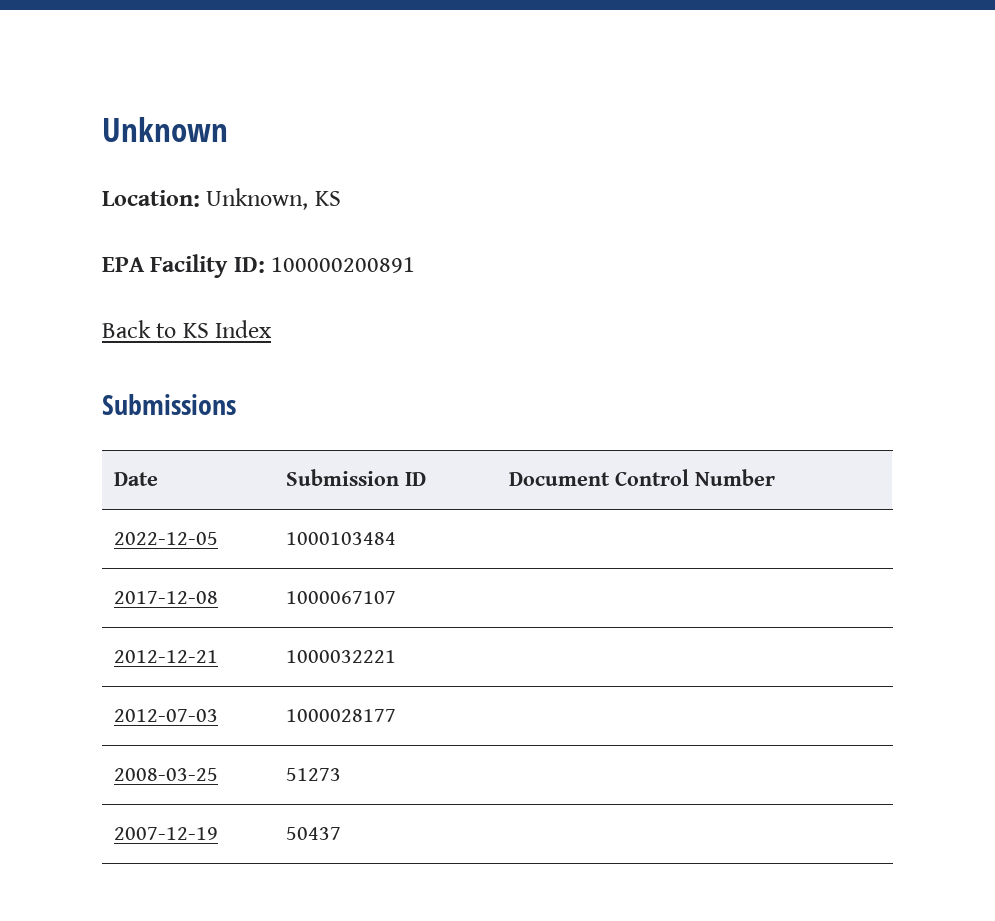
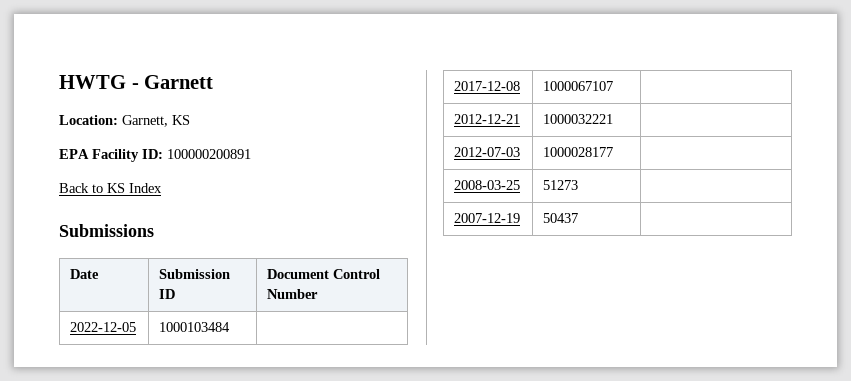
[102,117,228,142] Unknown -> [59,75,214,89] HWTG - Garnett
[206,188,309,210] Unknown, -> [122,115,168,127] Garnett,

